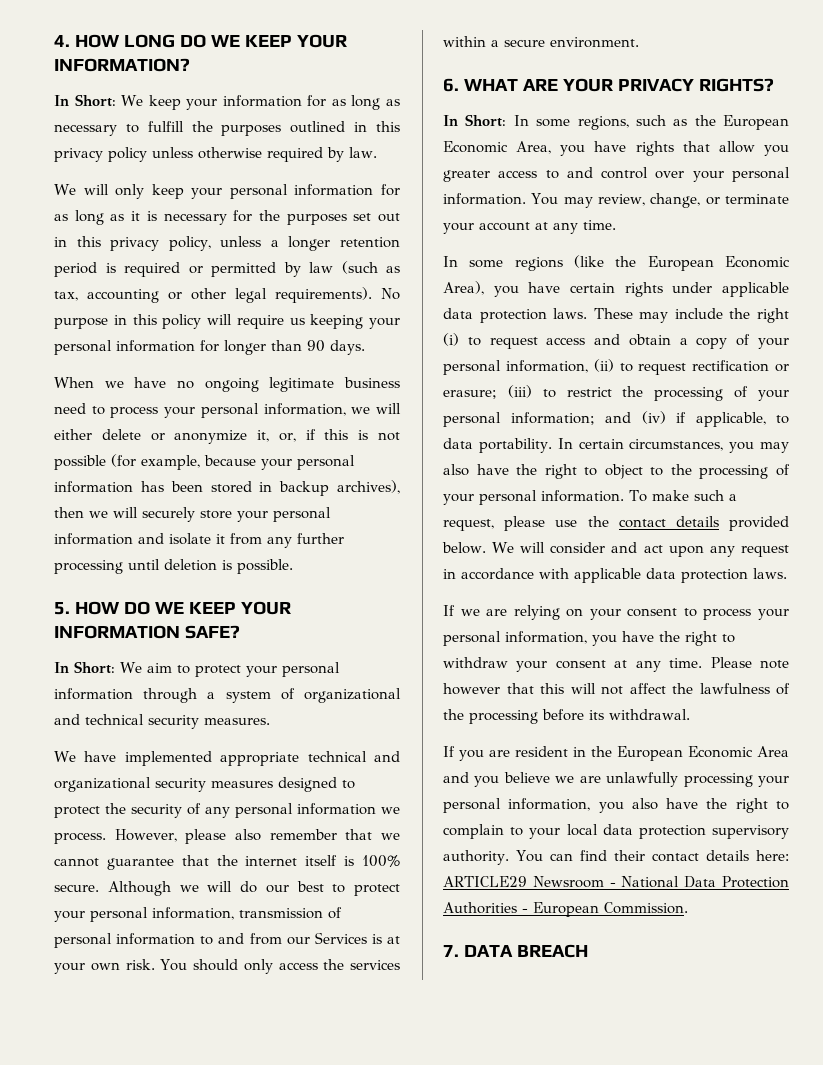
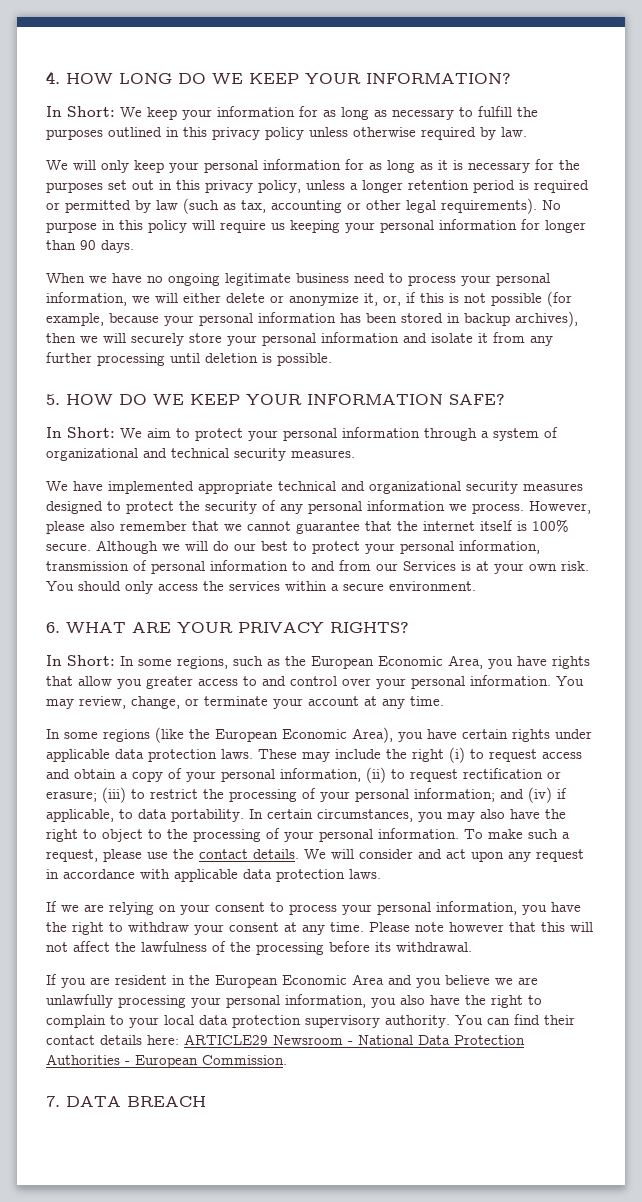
[675,516,789,531] [442,542,486,554] details provided below. -> [253,849,299,859] details.

